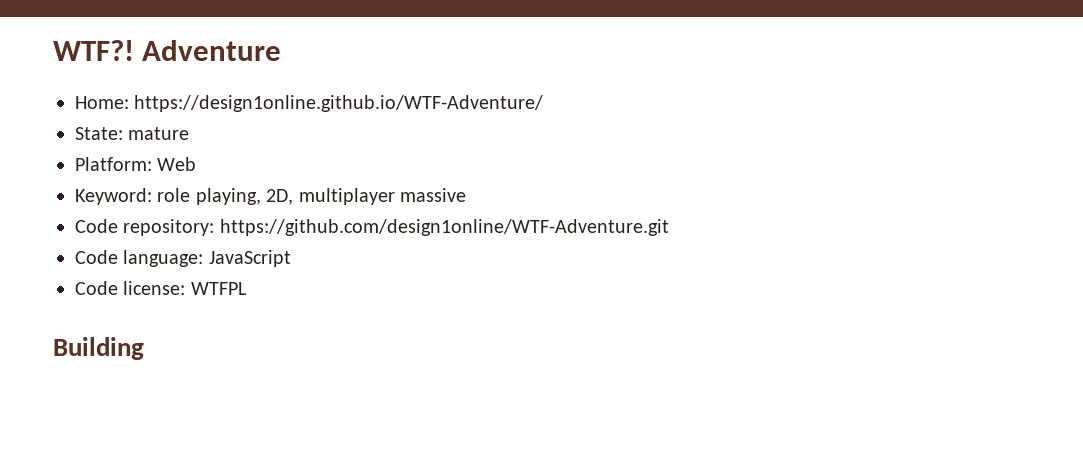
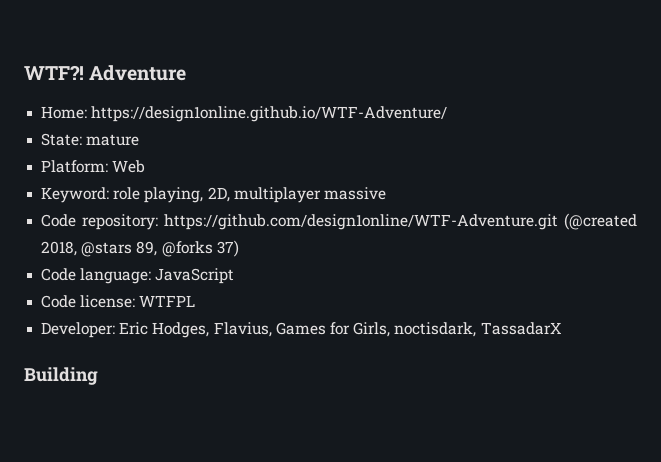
(669, 227) none -> [564,213,637,230] [41,240,239,257] (@created 2018, @stars 89, @forks 37)
(247, 288) none -> [41,322,562,338] // Developer: Eric Hodges, Flavius, Games for Girls, noctisdark, TassadarX

